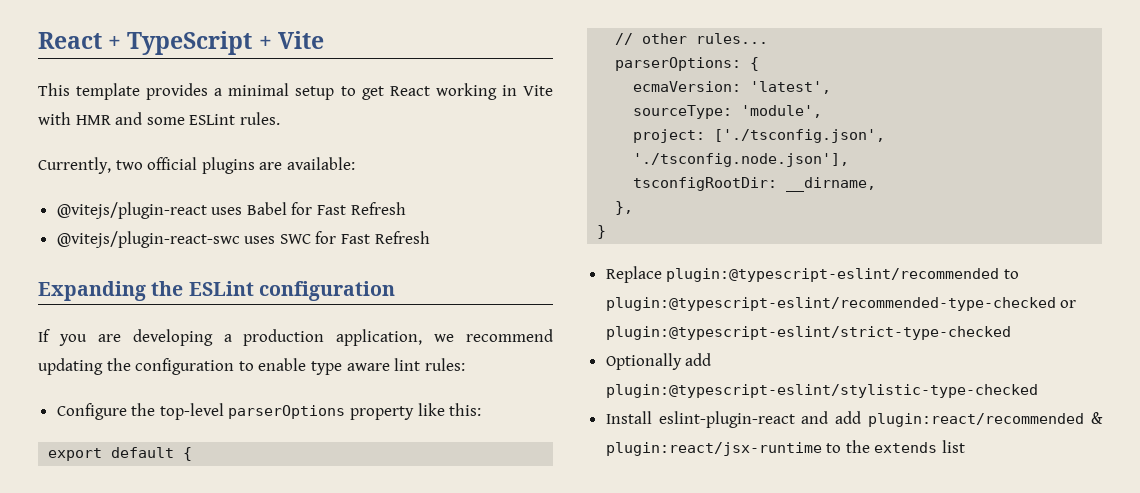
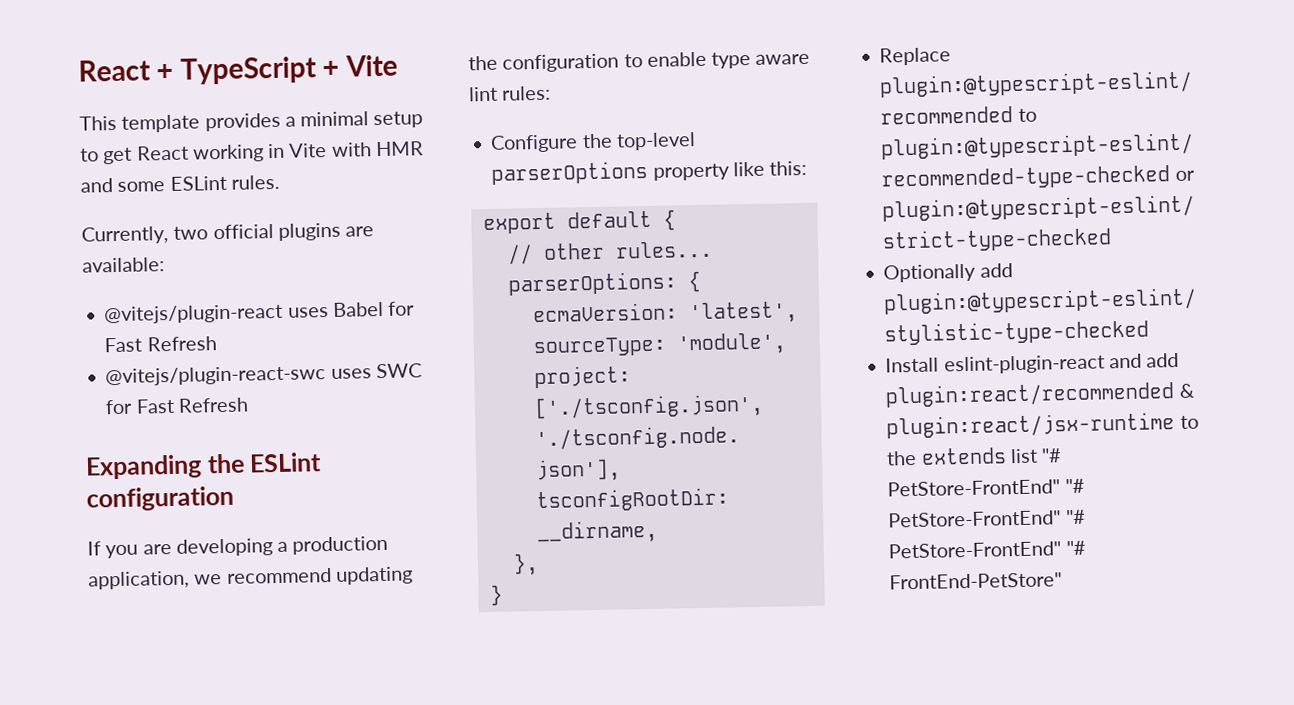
(966, 446) none -> [1041,448,1063,463] [887,478,1085,497] [888,509,1086,528] [888,540,1086,559] [889,572,1063,590] "# PetStore-FrontEnd" "# PetStore-FrontEnd" "# PetStore-FrontEnd" "# FrontEnd-PetStore"

